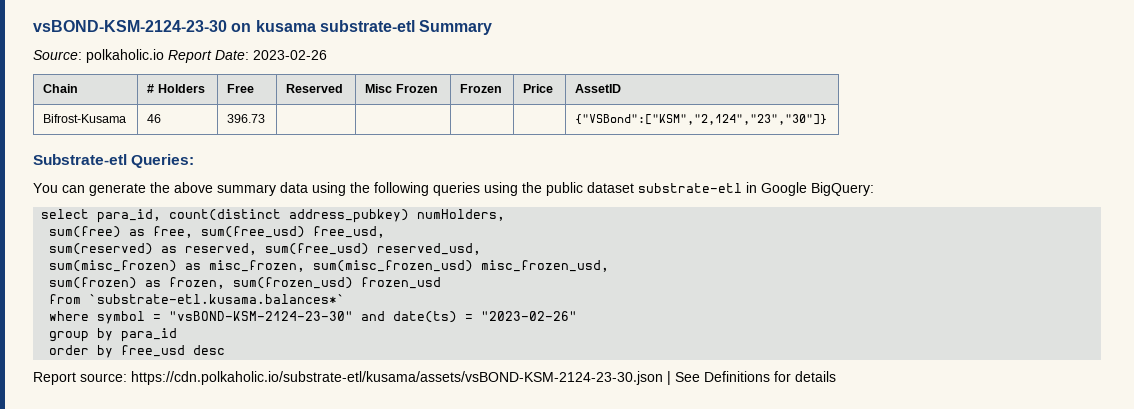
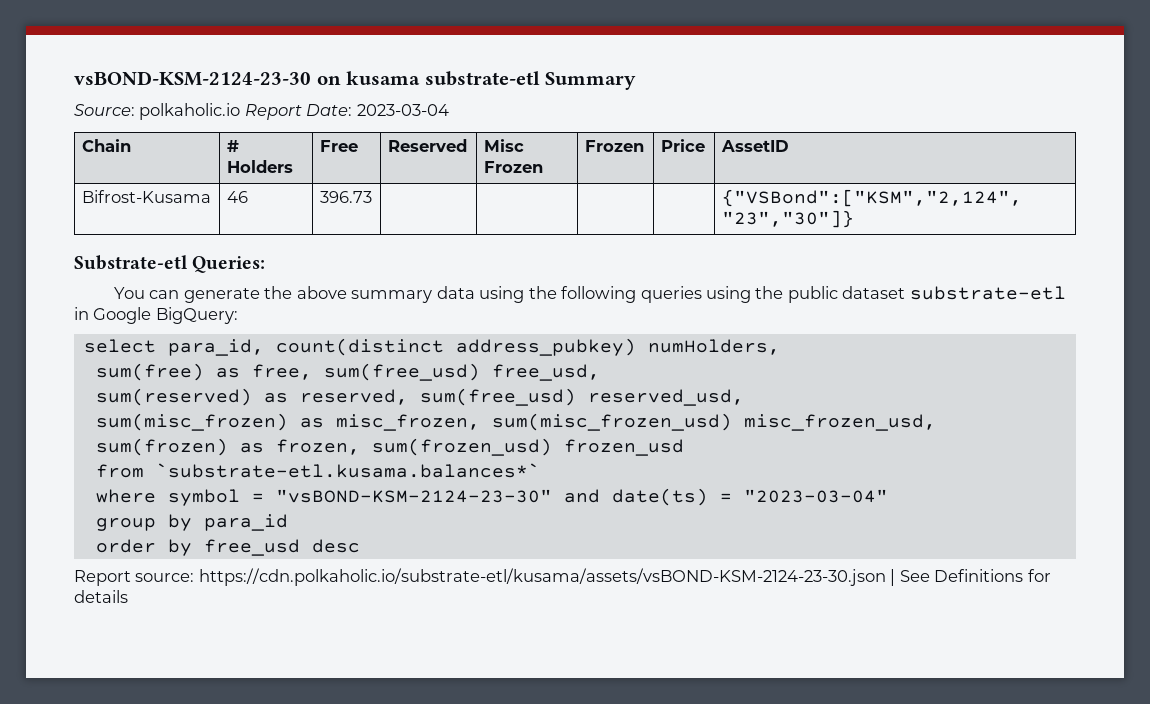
[253,50,327,60] 2023-02-26 -> [356,104,449,116] 2023-03-04
[481,311,578,321] "2023-02-26" -> [743,489,888,503] "2023-03-04"

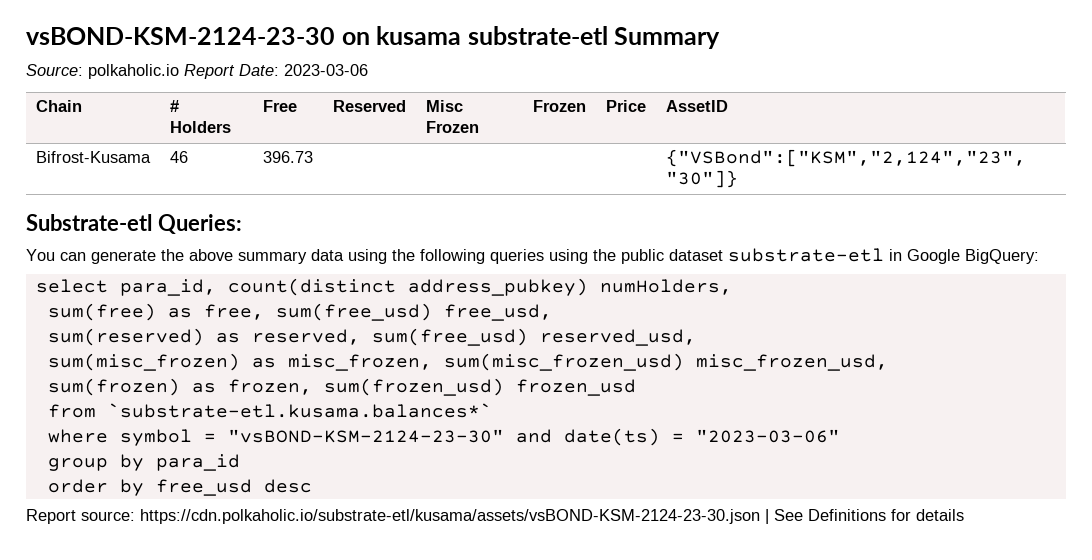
[356,104,449,116] 2023-03-04 -> [284,64,368,76] 2023-03-06
[743,489,888,503] "2023-03-04" -> [695,429,840,443] "2023-03-06"

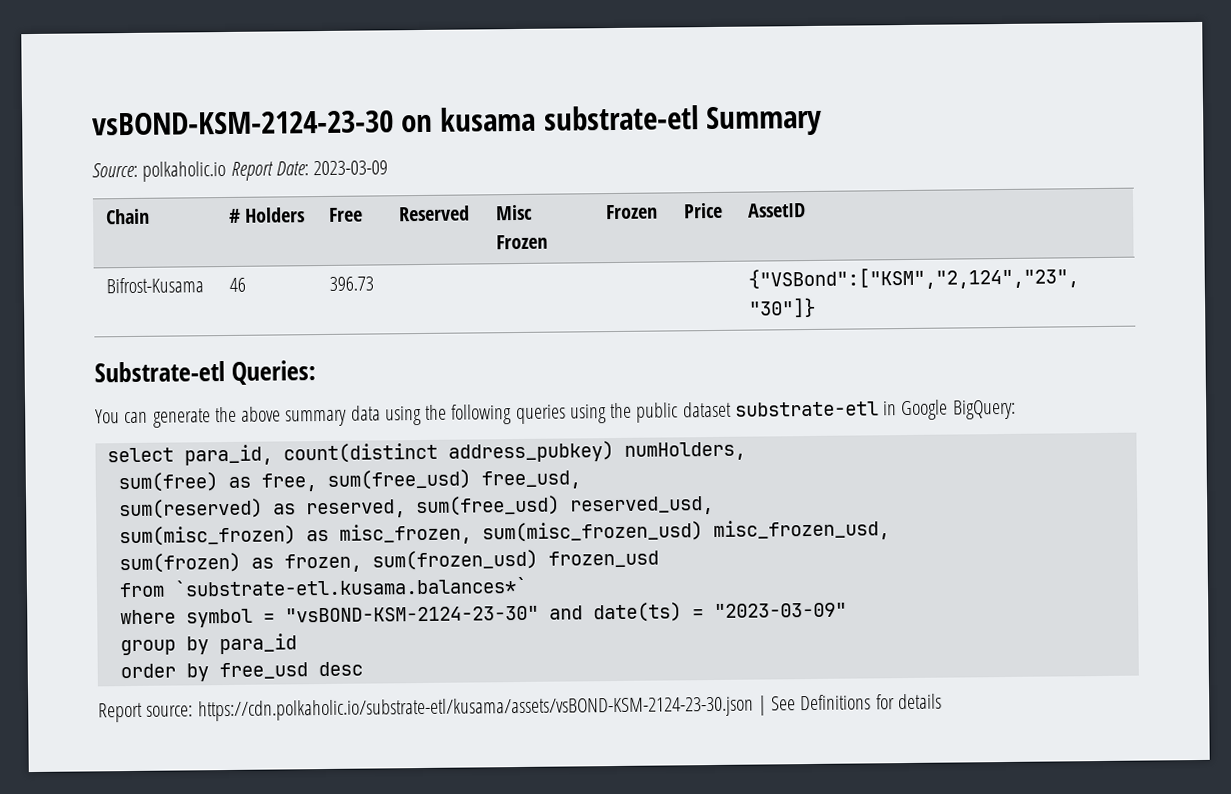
[284,64,368,76] 2023-03-06 -> [313,160,389,176] 2023-03-09
[695,429,840,443] "2023-03-06" -> [713,602,847,619] "2023-03-09"

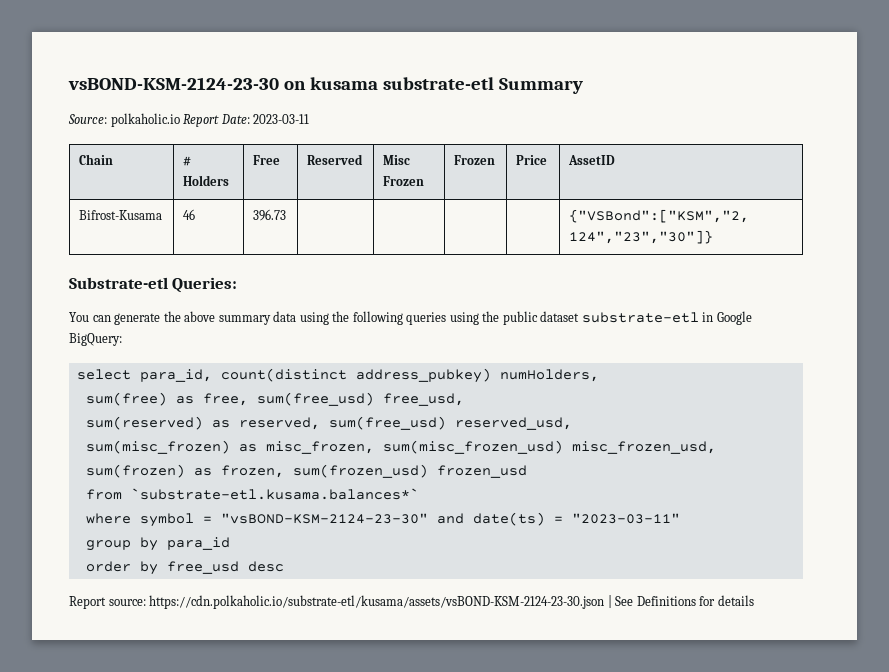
[313,160,389,176] 2023-03-09 -> [253,114,310,124] 2023-03-11
[713,602,847,619] "2023-03-09" -> [571,513,680,524] "2023-03-11"

